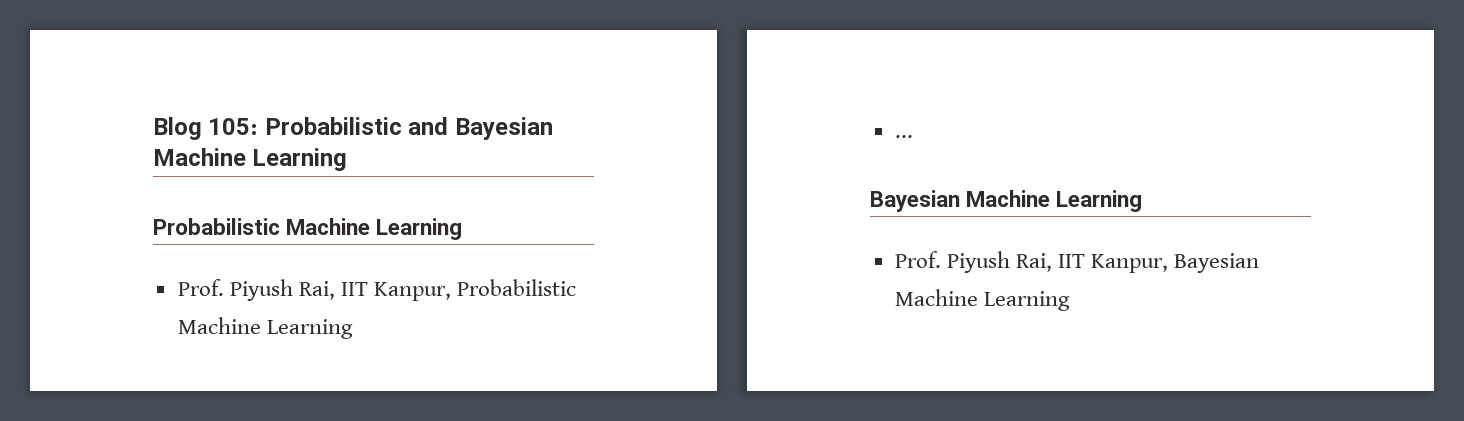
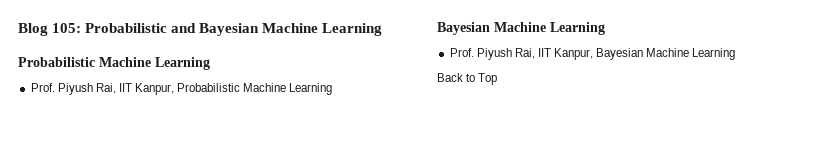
[894,135,913,138] // ... -> (333, 89) none
(1070, 301) none -> [437,73,498,85] // Back to Top

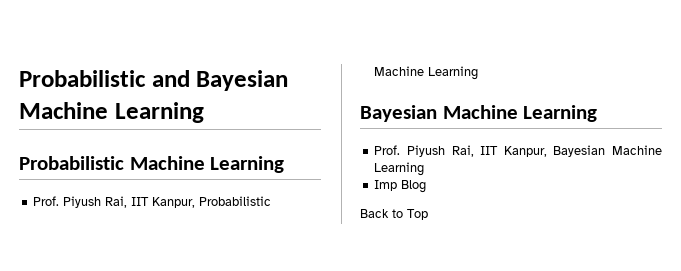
[18,23,82,36] Blog 105: -> (19, 78) none
(736, 54) none -> [374,180,427,193] // Imp Blog

